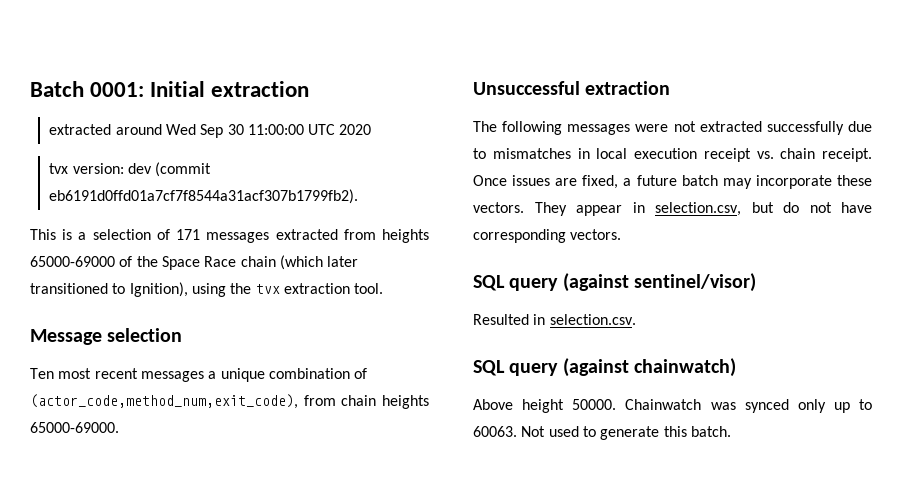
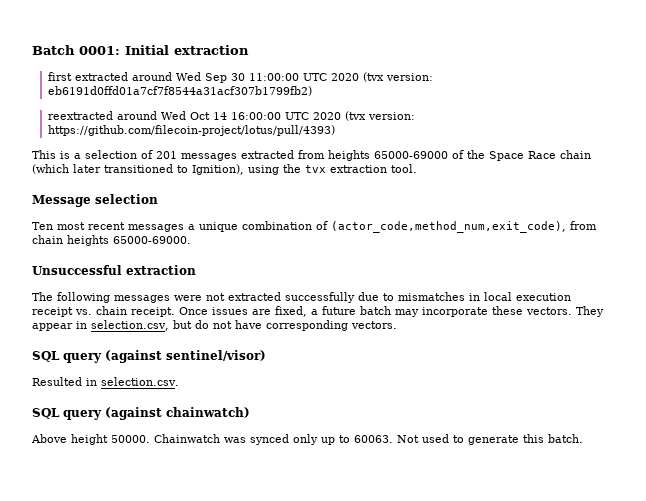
(310, 89) none -> [47,72,72,81] first
[49,162,212,177] [49,189,359,204] // tvx version: dev (commit eb6191d0ffd01a7cf7f8544a31acf307b1799fb2). -> [362,72,433,82] [47,86,312,96] [47,111,415,121] [47,125,335,136] (tvx version: eb6191d0ffd01a7cf7f8544a31acf307b1799fb2) // reextracted around Wed Oct 14 16:00:00 UTC 2020 (tvx version: https://github.com/filecoin-project/lotus/pull/4393)
[176,229,201,240] 171 -> [156,151,177,159] 201

